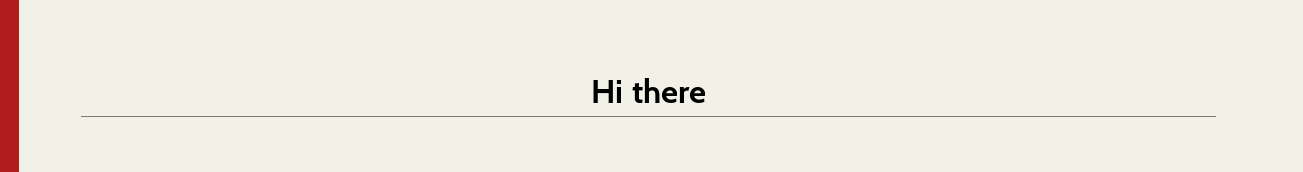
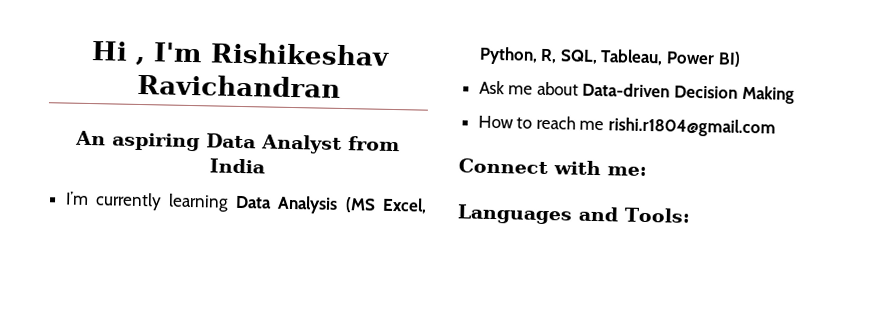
[631,78,706,103] there -> [134,42,390,66] [136,73,341,98] [75,130,400,154] [209,158,265,174] [64,191,427,214] [478,46,741,67] [478,80,795,104] [477,115,777,138] [458,158,647,177] [457,204,690,225] , I'm Rishikeshav Ravichandran // An aspiring Data Analyst from India // I’m currently learning Data Analysis (MS Excel, Python, R, SQL, Tableau, Power BI) // Ask me about Data-driven Decision Making // How to reach me rishi.r1804@gmail.com // Connect with me: // Languages and Tools:

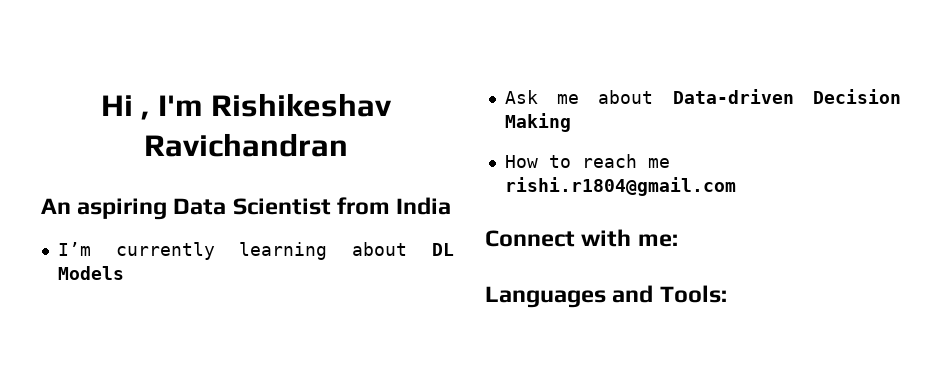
[261,134,342,154] Analyst -> [232,198,331,215] Scientist
[234,195,427,214] [478,46,741,67] Data Analysis (MS Excel, Python, R, SQL, Tableau, Power BI) -> [352,242,454,256] [57,266,124,280] about DL Models

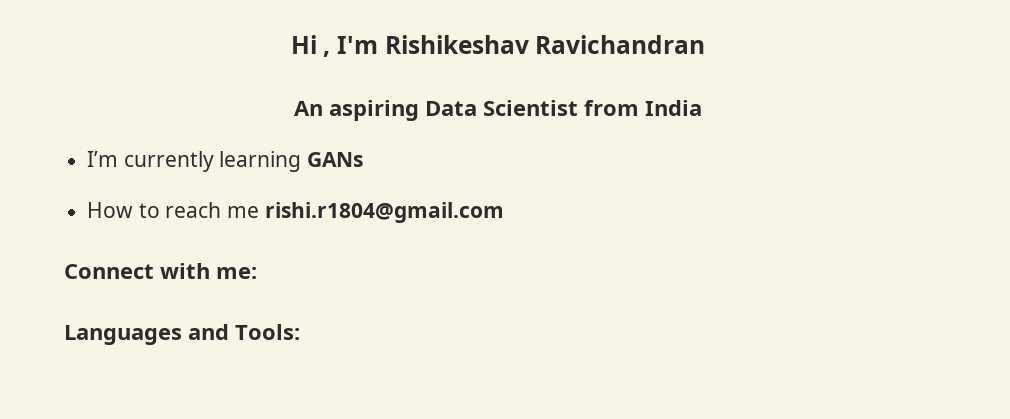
[352,242,454,256] [57,266,124,280] [504,89,901,104] [504,113,571,132] about DL Models // Ask me about Data-driven Decision Making -> [307,152,364,167] GANs

